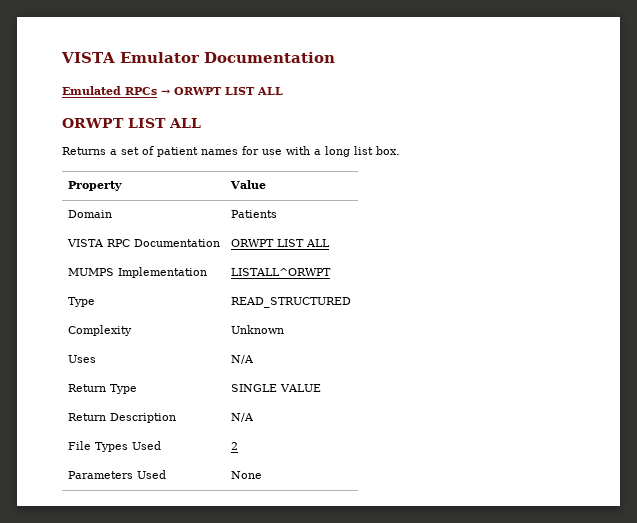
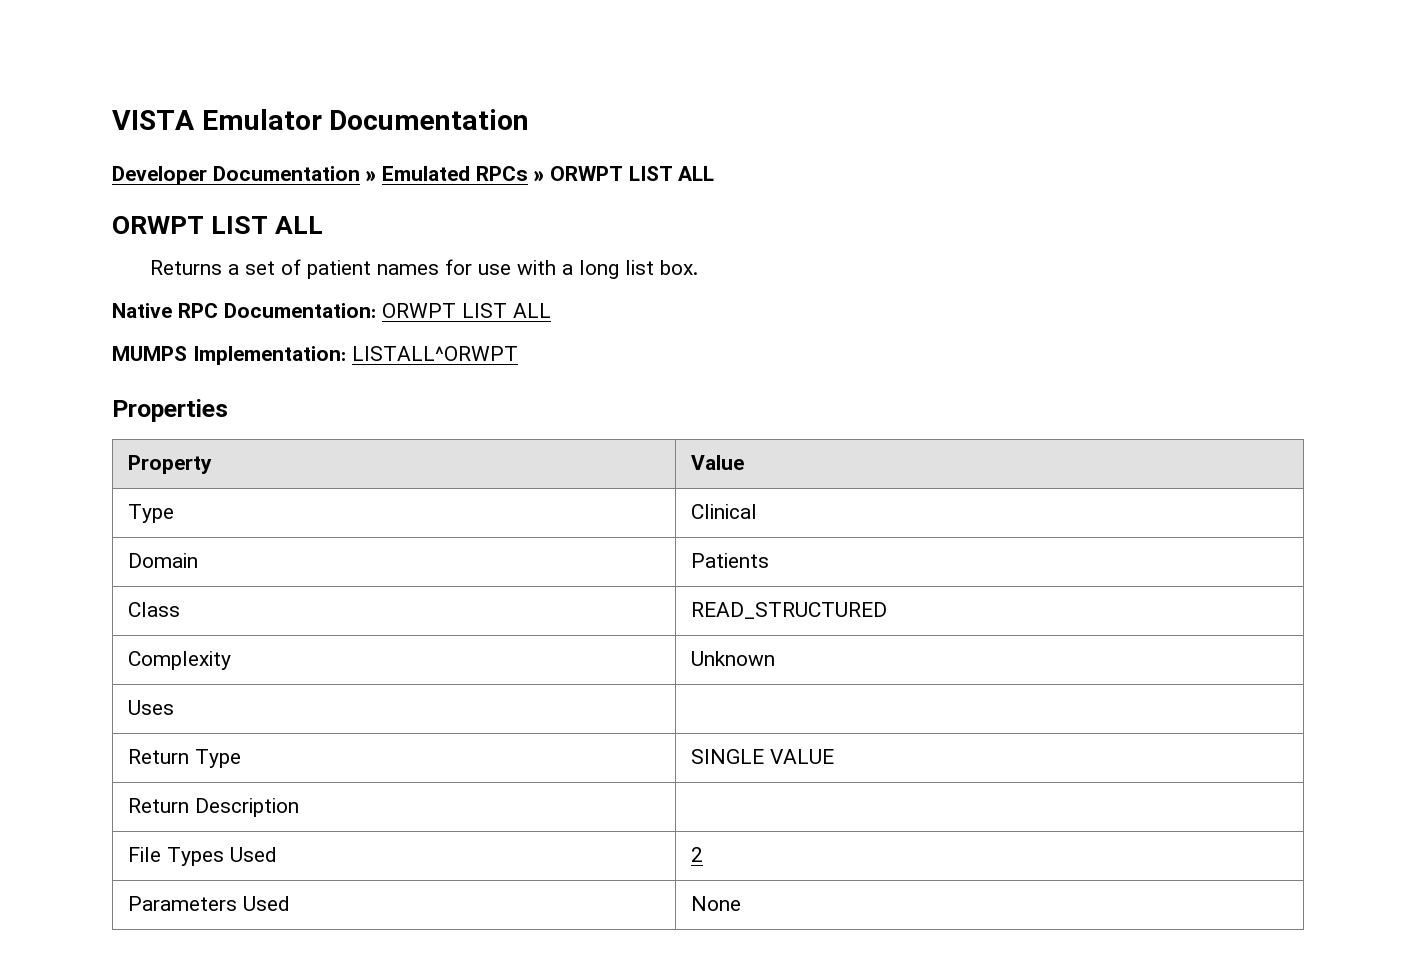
(335, 57) none -> [112,166,377,185] Developer Documentation »
[161,89,170,95] → -> [533,170,545,182] »
(400, 150) none -> [112,303,551,318] [112,346,518,365] [112,399,228,422] // Native RPC Documentation: ORWPT LIST ALL // MUMPS Implementation: LISTALL^ORWPT // Properties
(266, 184) none -> [128,504,175,523] [691,504,758,519] // Type | Clinical
[66,239,220,247] [230,239,330,247] [67,267,207,278] [230,268,331,276] [67,297,95,307] VISTA RPC Documentation | ORWPT LIST ALL // MUMPS Implementation | LISTALL^ORWPT // Type -> [128,602,181,617] Class
[230,355,254,364] N/A -> (175, 707) none
[230,413,254,422] N/A -> (300, 807) none

